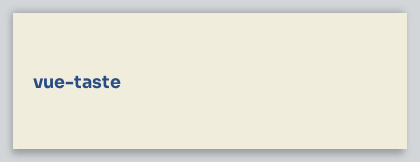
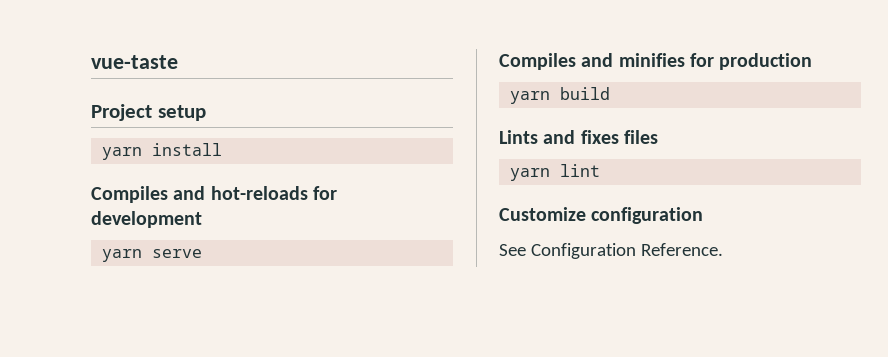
(121, 82) none -> [91,104,206,121] [102,143,223,160] [91,186,337,203] [91,211,202,228] [102,249,203,262] [499,53,813,70] [510,87,611,104] [499,130,658,144] [510,164,601,181] [499,207,704,224] [499,243,723,259] // Project setup // yarn install // Compiles and hot-reloads for development // yarn serve // Compiles and minifies for production // yarn build // Lints and fixes files // yarn lint // Customize configuration // See Configuration Reference.

